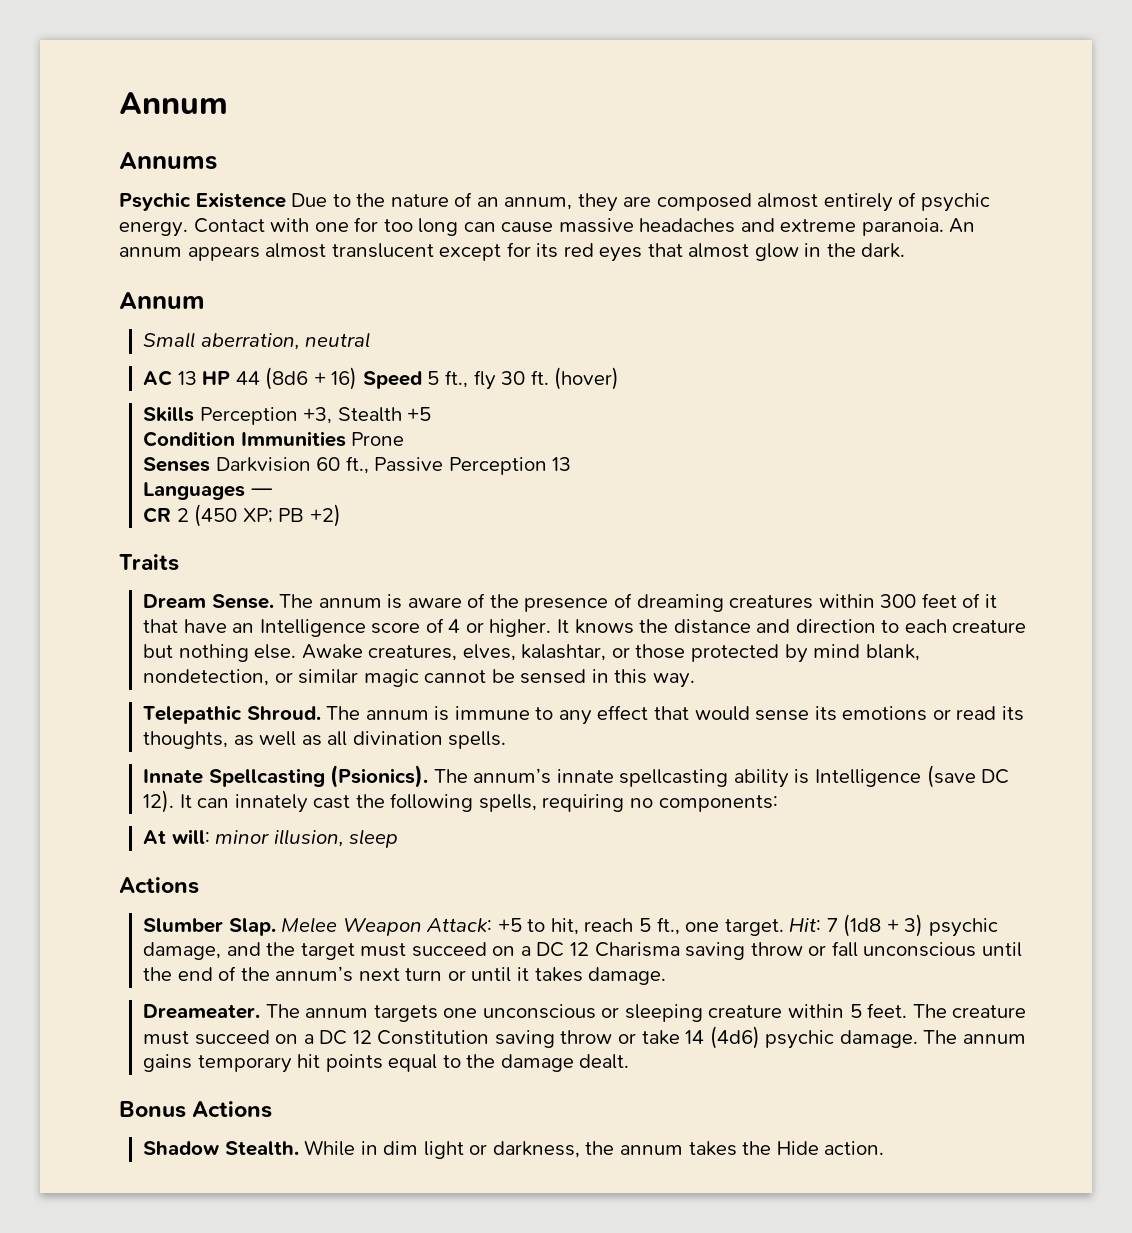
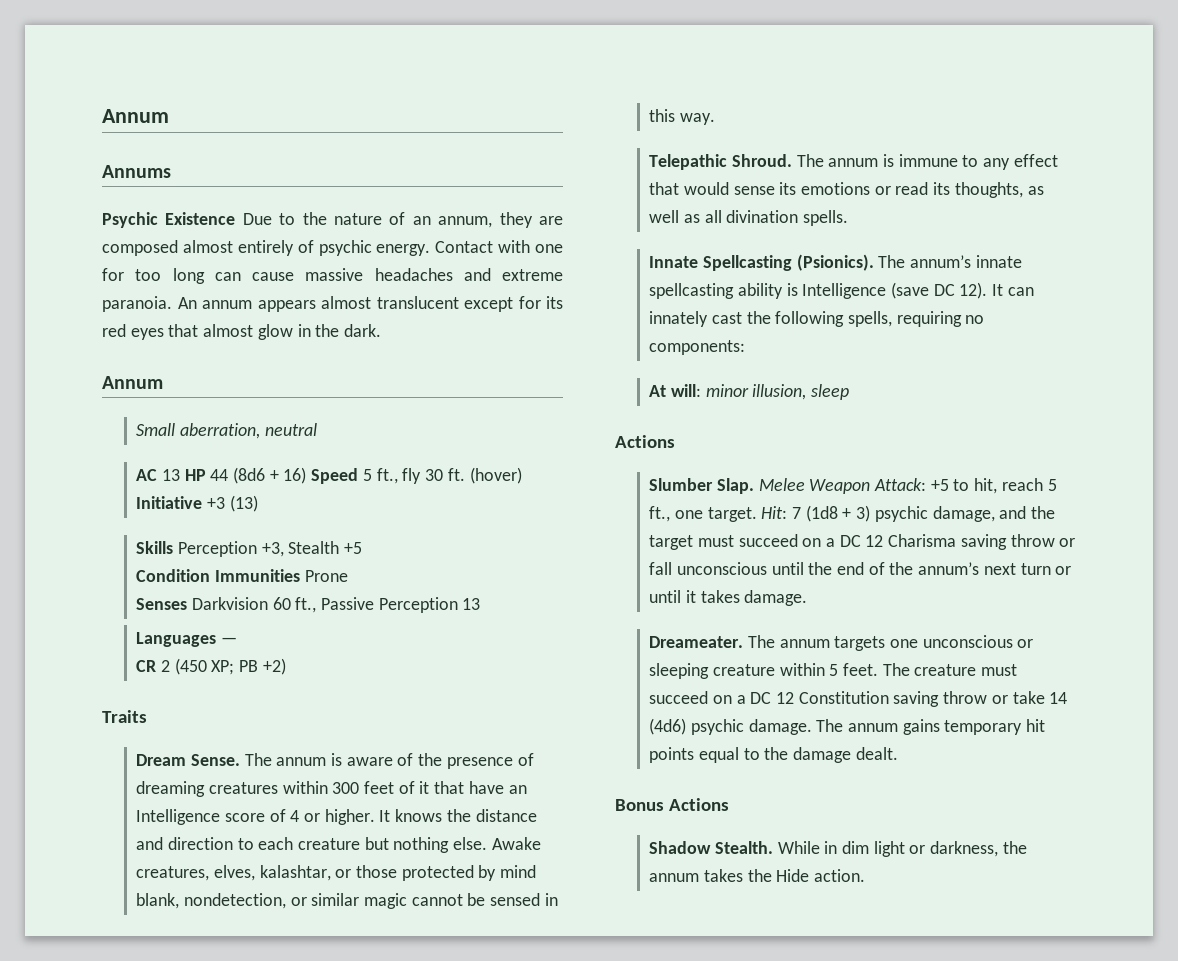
(620, 378) none -> [136,495,258,512] Initiative +3 (13)

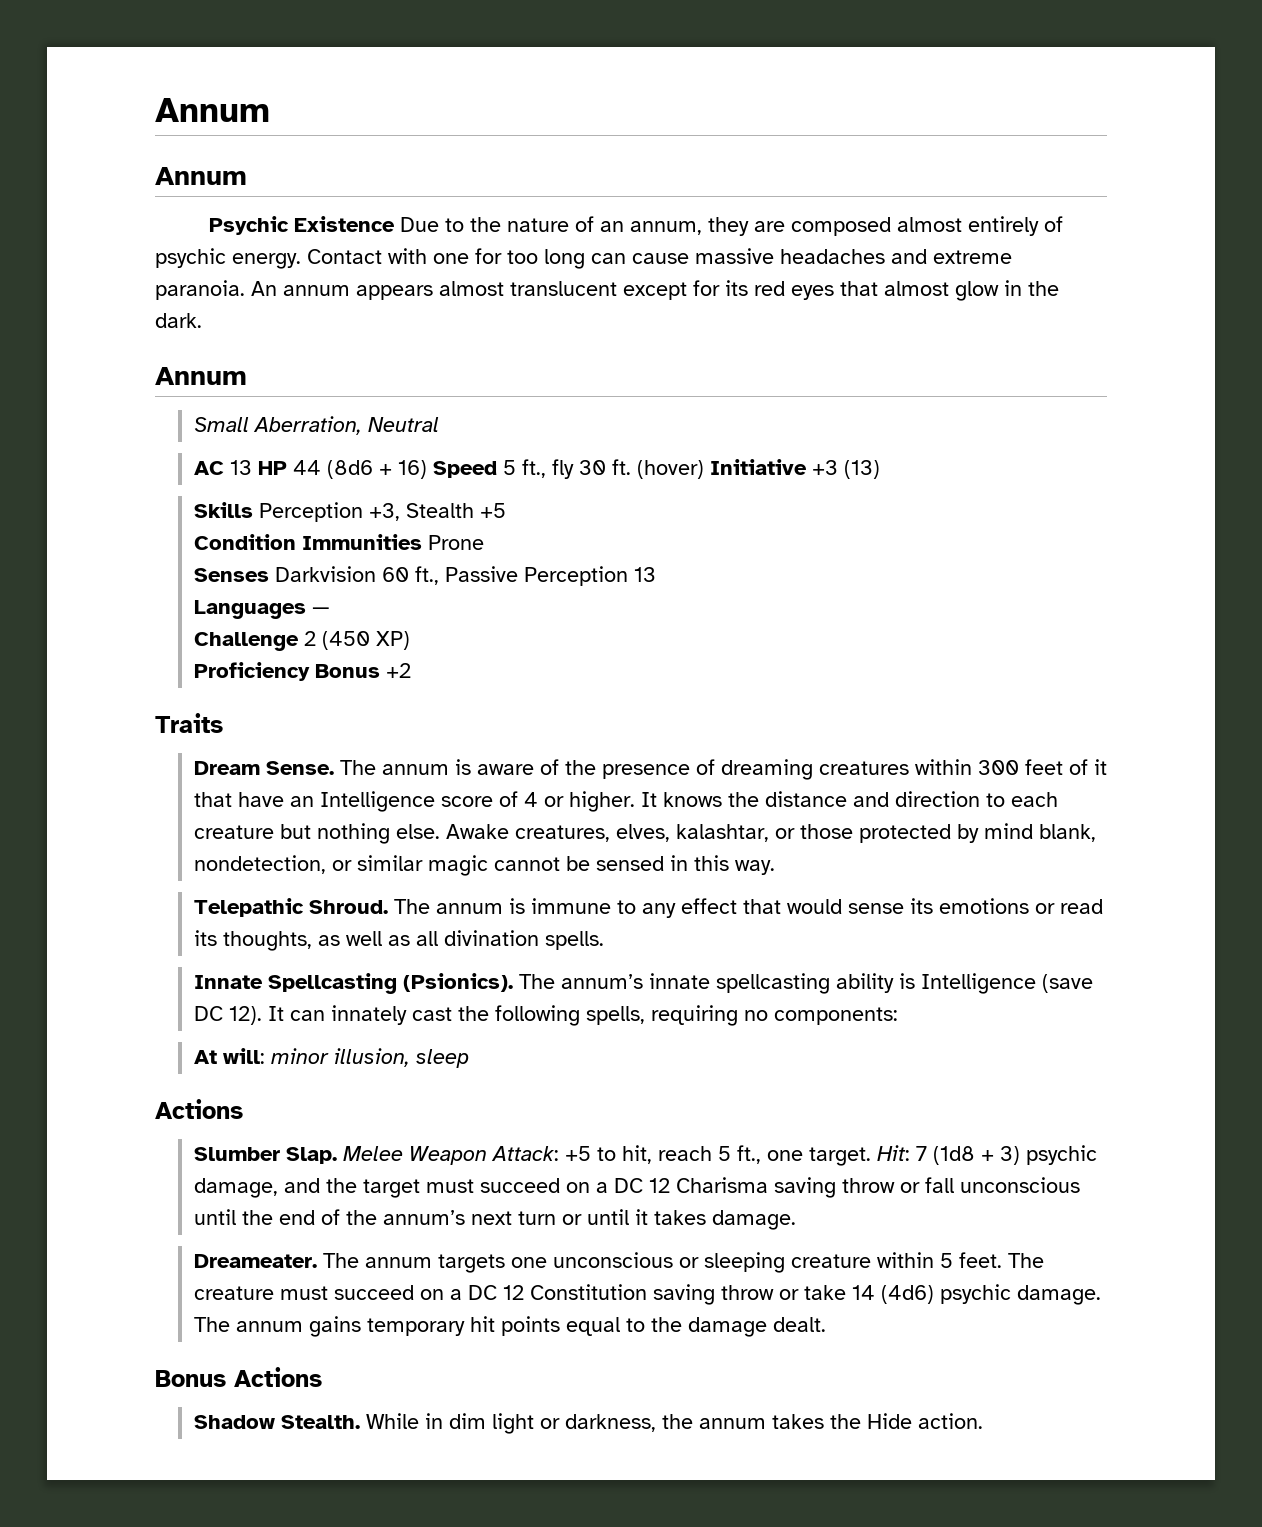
[102,109,169,123] [102,165,171,178] Annum // Annums -> [155,98,270,122] [155,167,247,185] Annum // Annum
[179,423,317,439] aberration, neutral -> [252,416,439,435] Aberration, Neutral
[136,660,157,672] CR -> [193,632,299,651] Challenge
[211,658,286,675] XP; PB +2) -> [375,631,410,650] [193,662,411,681] XP) // Proficiency Bonus +2

